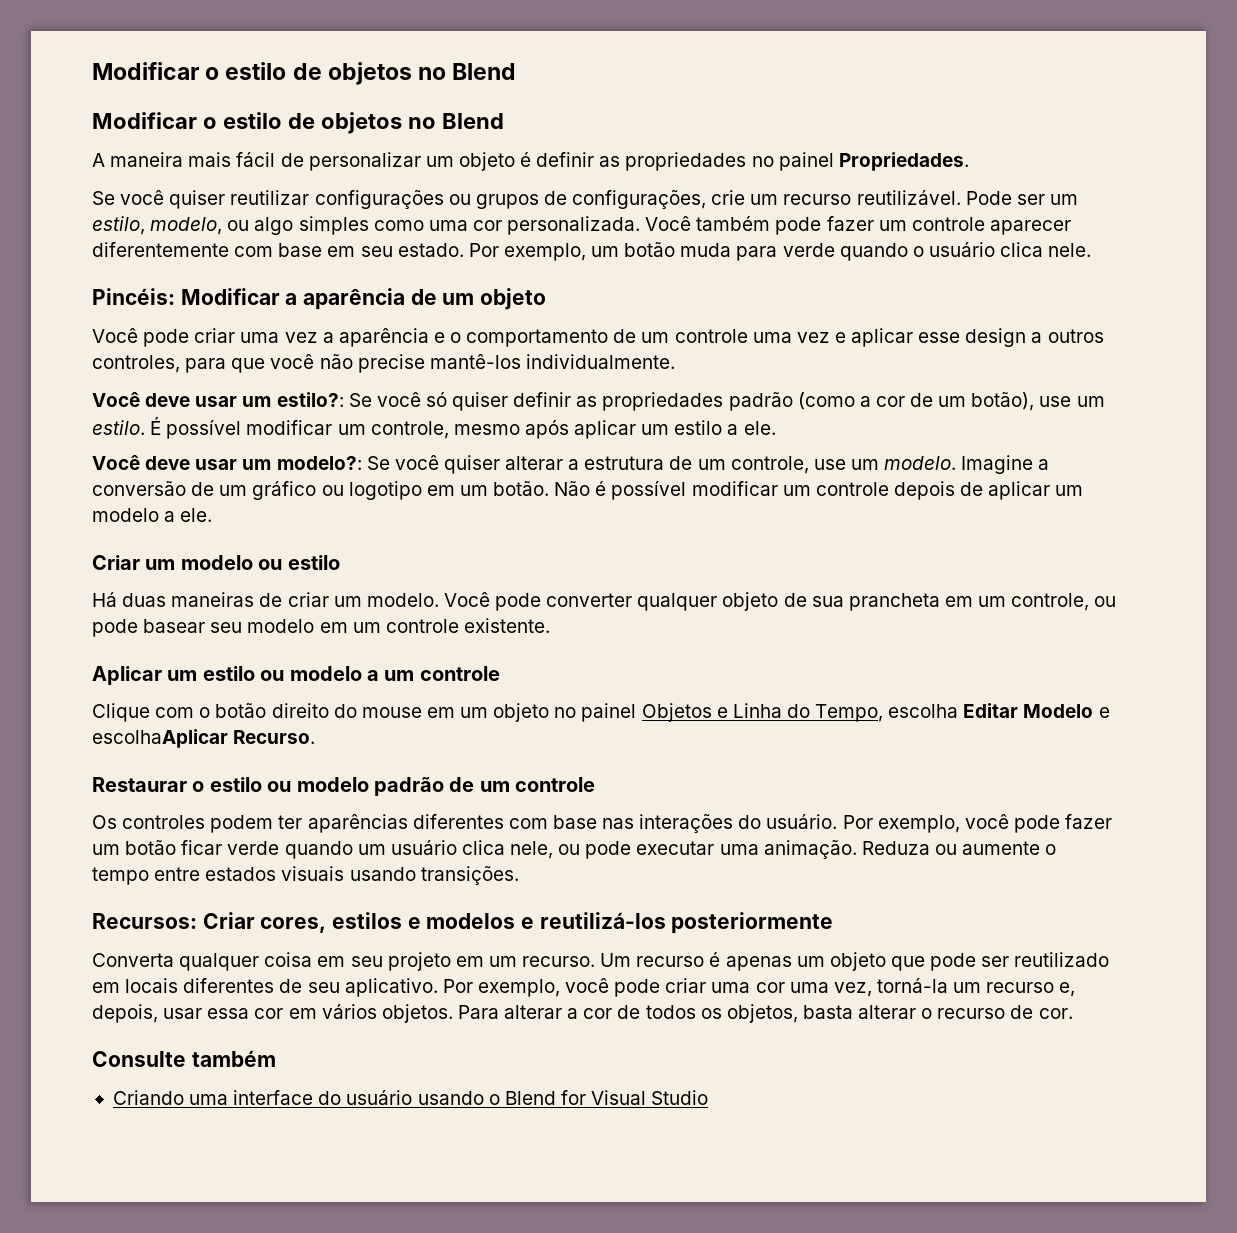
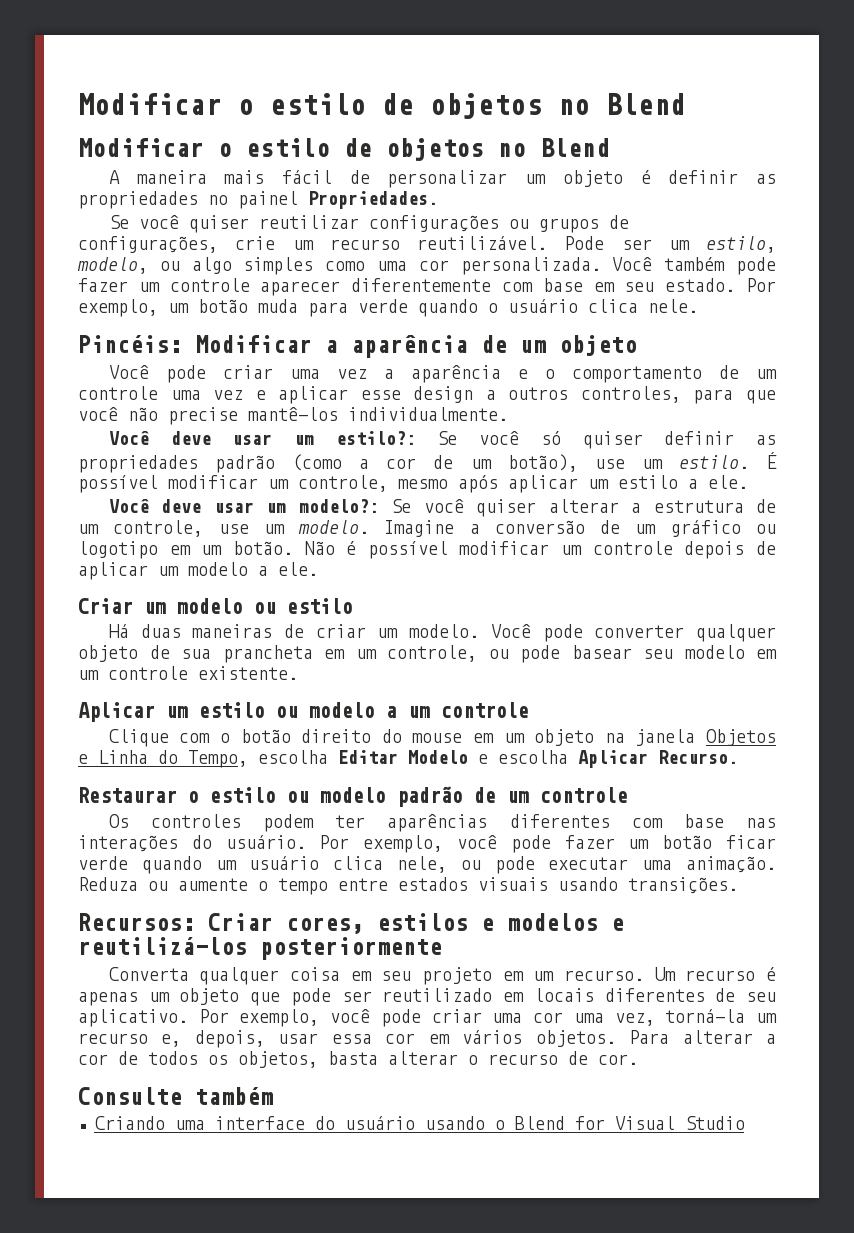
[554,703,637,722] no painel -> [604,729,696,746] na janela
[92,729,228,748] escolhaAplicar -> [498,750,648,768] escolha Aplicar

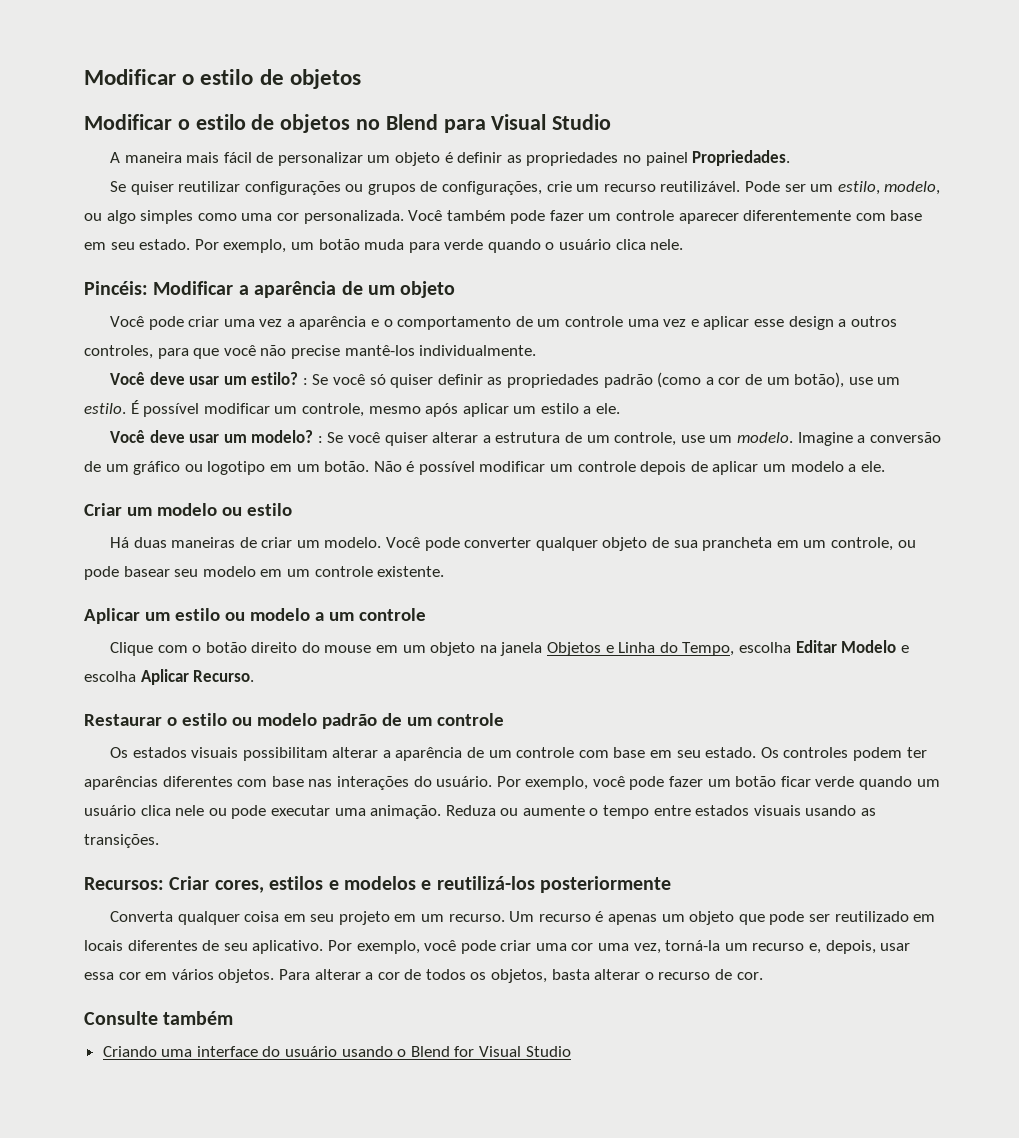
[78,93,686,119] [78,138,610,161] Modificar o estilo de objetos no Blend // Modificar o estilo de objetos no Blend -> [84,69,361,89] [84,114,612,133] Modificar o estilo de objetos // Modificar o estilo de objetos no Blend para Visual Studio
[138,215,179,229] você -> (126, 186) none
[335,431,416,445] estilo?: -> [251,372,308,385] estilo? :
[298,499,379,513] modelo?: -> [251,430,323,443] modelo? :
(129, 821) none -> [132,747,779,761] estados visuais possibilitam alterar a aparência de um controle com base em seu estado. Os
[397,856,448,873] nele, -> [175,805,205,816] nele
(618, 884) none -> [861,808,877,816] as

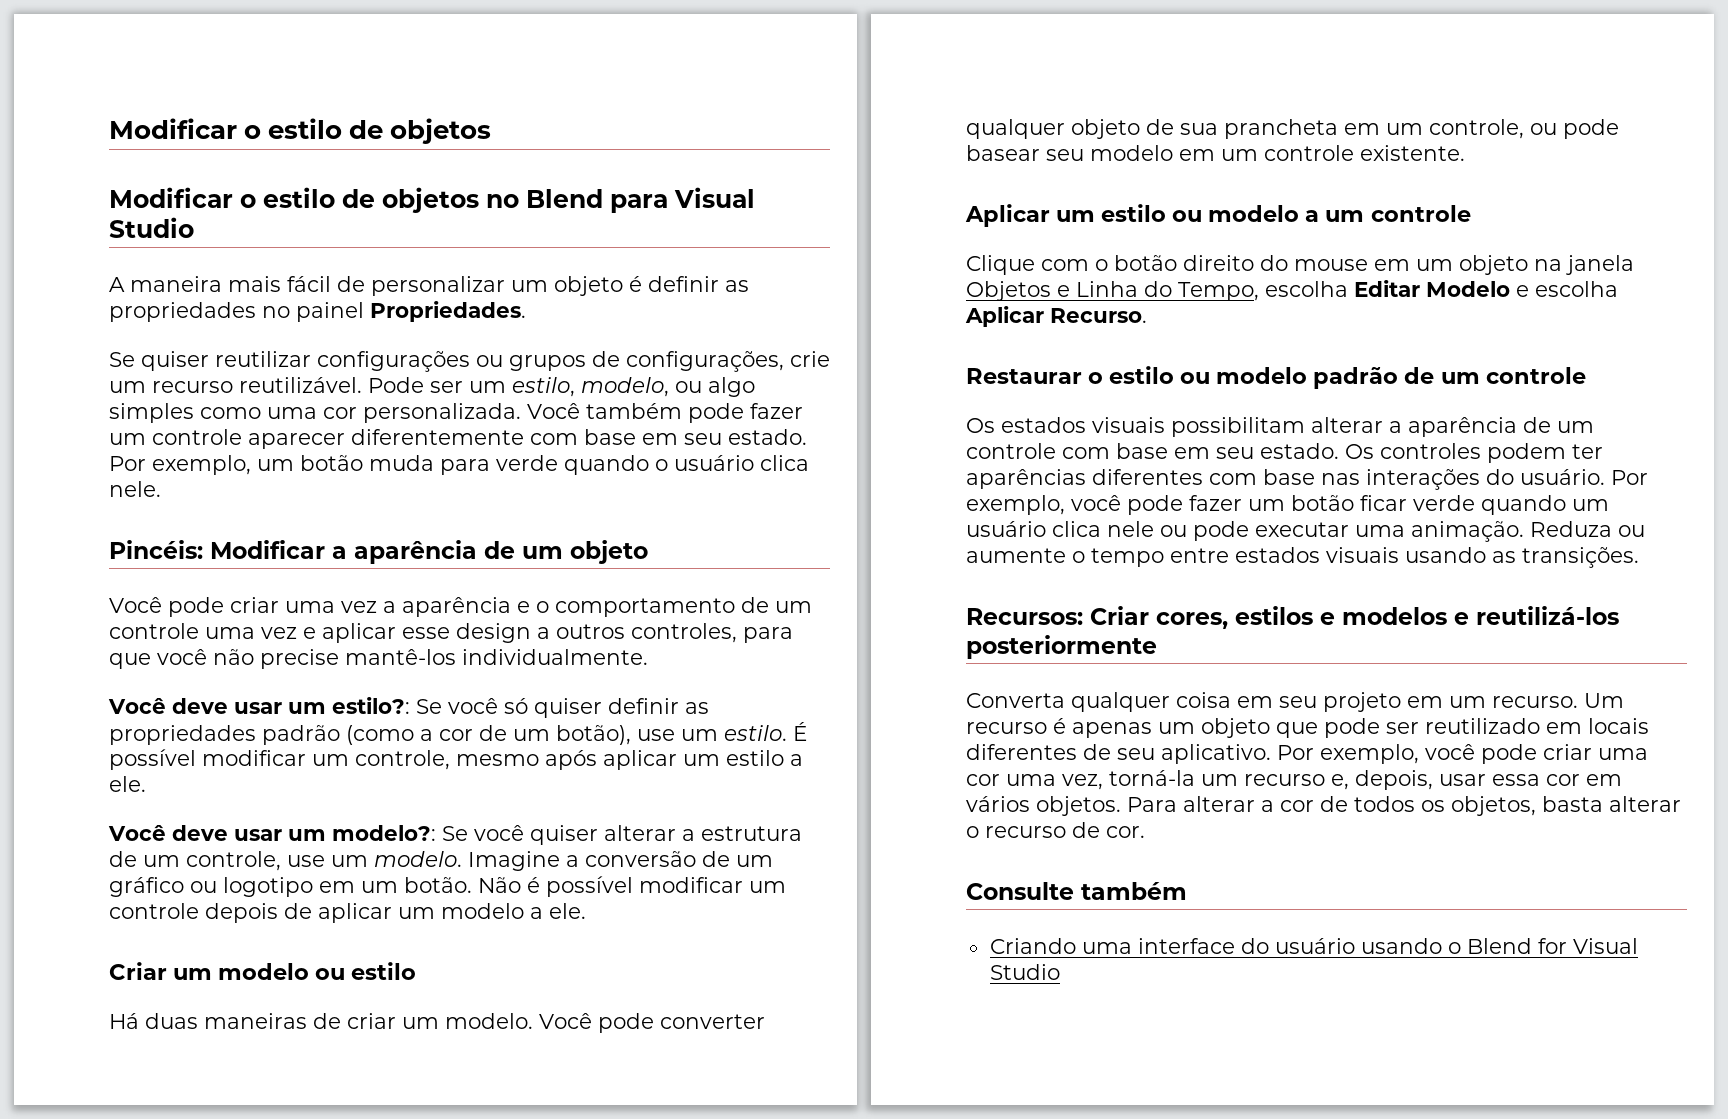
[251,372,308,385] estilo? : -> [332,697,410,714] estilo?:
[251,430,323,443] modelo? : -> [332,825,436,841] modelo?:

